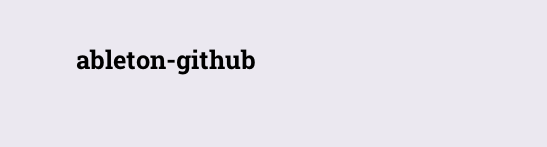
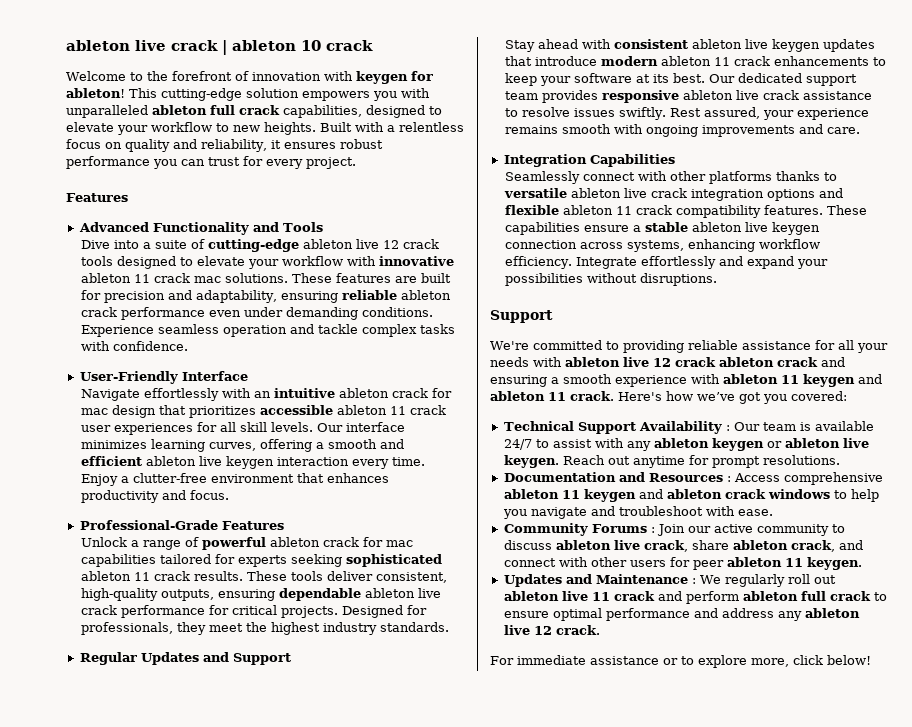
[76,49,256,75] ableton-github -> [66,40,373,55] [66,71,433,84] [66,88,430,101] [66,105,442,118] [66,122,464,135] [66,139,383,152] [66,156,356,169] [66,193,128,202] [78,222,323,235] [81,239,440,252] [81,256,455,269] [81,273,452,283] [81,290,452,303] [81,307,434,320] [81,324,456,337] [81,341,189,351] [79,371,248,384] [81,388,453,401] [81,405,447,418] [81,422,406,435] [81,439,405,452] [81,456,426,469] [81,473,390,486] [81,490,230,503] [79,520,284,530] [81,537,414,550] [81,554,443,567] [81,571,448,583] [81,588,442,601] [81,605,428,618] [81,622,450,635] [79,652,291,665] [505,39,876,52] [505,56,887,66] [505,73,858,86] [505,90,873,103] [505,107,870,120] [505,124,861,137] [503,154,675,167] [505,171,838,184] [504,188,844,201] [505,205,868,218] [505,222,821,235] [505,239,821,252] [505,256,829,269] [505,273,718,286] [490,310,553,323] [490,340,888,353] [490,357,845,367] [490,374,882,387] [490,391,847,404] [503,421,874,434] [503,438,869,451] [503,455,840,468] [503,472,883,485] [503,489,879,502] [502,506,773,519] [503,523,845,536] [503,540,863,552] [503,557,862,570] [503,574,836,587] [503,591,887,604] [503,608,860,621] [503,625,600,635] [490,655,871,668] ableton live crack | ableton 10 crack // Welcome to the forefront of innovation with keygen for ableton! This cutting-edge solution empowers you with unparalleled ableton full crack capabilities, designed to elevate your workflow to new heights. Built with a relentless focus on quality and reliability, it ensures robust performance you can trust for every project. // Features // Advanced Functionality and Tools // Dive into a suite of cutting-edge ableton live 12 crack tools designed to elevate your workflow with innovative ableton 11 crack mac solutions. These features are built for precision and adaptability, ensuring reliable ableton crack performance even under demanding conditions. Experience seamless operation and tackle complex tasks with confidence. // User-Friendly Interface // Navigate effortlessly with an intuitive ableton crack for mac design that prioritizes accessible ableton 11 crack user experiences for all skill levels. Our interface minimizes learning curves, offering a smooth and efficient ableton live keygen interaction every time. Enjoy a clutter-free environment that enhances productivity and focus. // Professional-Grade Features // Unlock a range of powerful ableton crack for mac capabilities tailored for experts seeking sophisticated ableton 11 crack results. These tools deliver consistent, high-quality outputs, ensuring dependable ableton live crack performance for critical projects. Designed for professionals, they meet the highest industry standards. // Regular Updates and Support // Stay ahead with consistent ableton live keygen updates that introduce modern ableton 11 crack enhancements to keep your software at its best. Our dedicated support team provides responsive ableton live crack assistance to resolve issues swiftly. Rest assured, your experience remains smooth with ongoing improvements and care. // Integration Capabilities // Seamlessly connect with other platforms thanks to versatile ableton live crack integration options and flexible ableton 11 crack compatibility features. These capabilities ensure a stable ableton live keygen connection across systems, enhancing workflow efficiency. Integrate effortlessly and expand your possibilities without disruptions. // Support // We're committed to providing reliable assistance for all your needs with ableton live 12 crack ableton crack and ensuring a smooth experience with ableton 11 keygen and ableton 11 crack. Here's how we’ve got you covered: // Technical Support Availability : Our team is available 24/7 to assist with any ableton keygen or ableton live keygen. Reach out anytime for prompt resolutions. // Documentation and Resources : Access comprehensive ableton 11 keygen and ableton crack windows to help you navigate and troubleshoot with ease. // Community Forums : Join our active community to discuss ableton live crack, share ableton crack, and connect with other users for peer ableton 11 keygen. // Updates and Maintenance : We regularly roll out ableton live 11 crack and perform ableton full crack to ensure optimal performance and address any ableton live 12 crack. // For immediate assistance or to explore more, click below!

